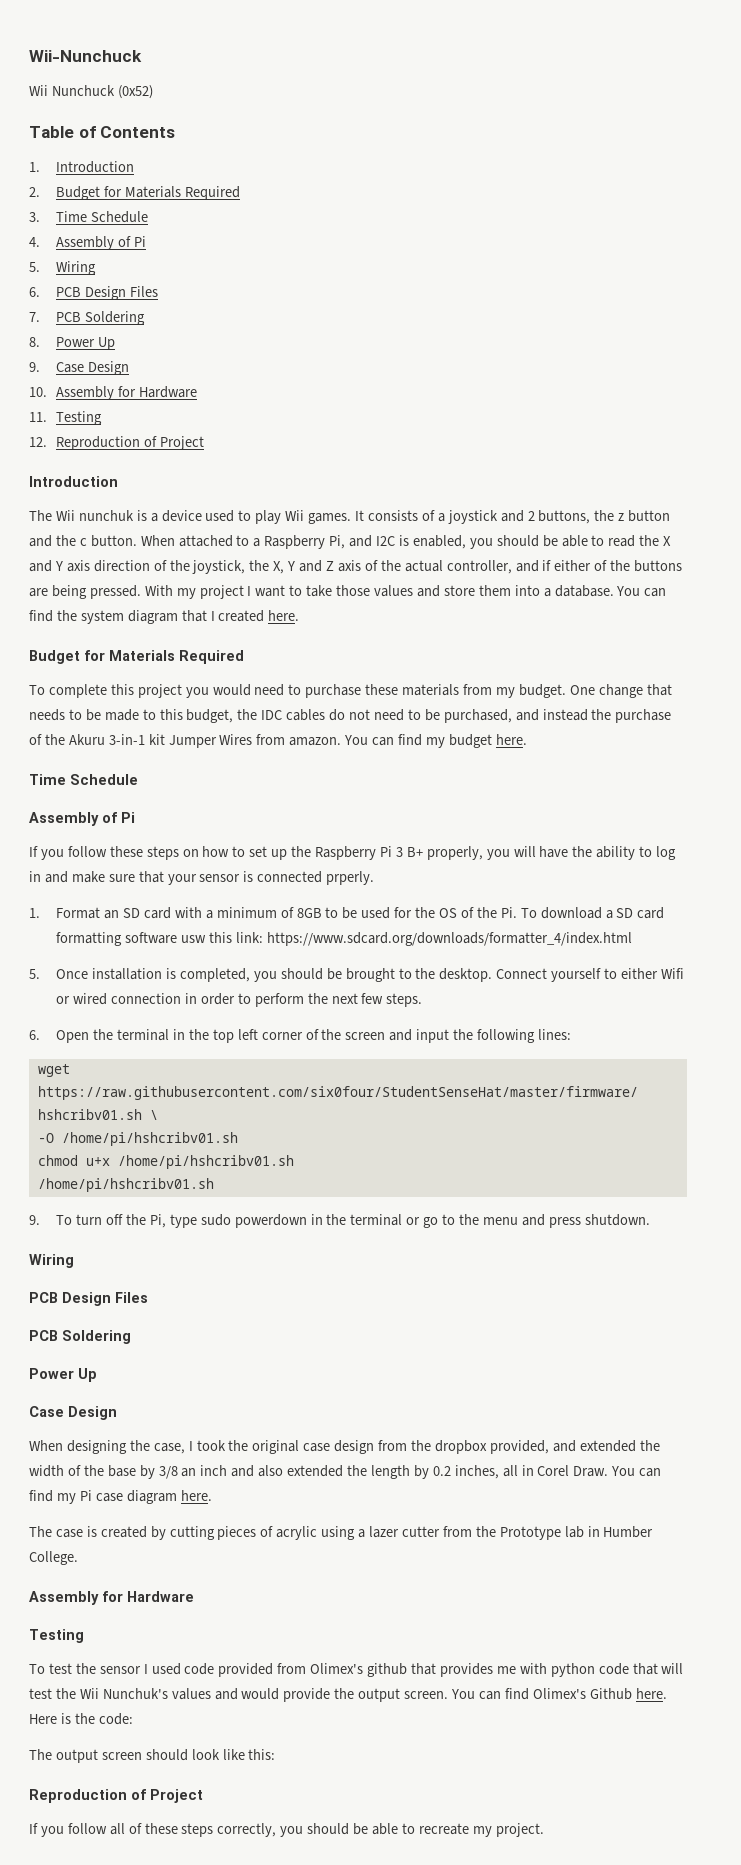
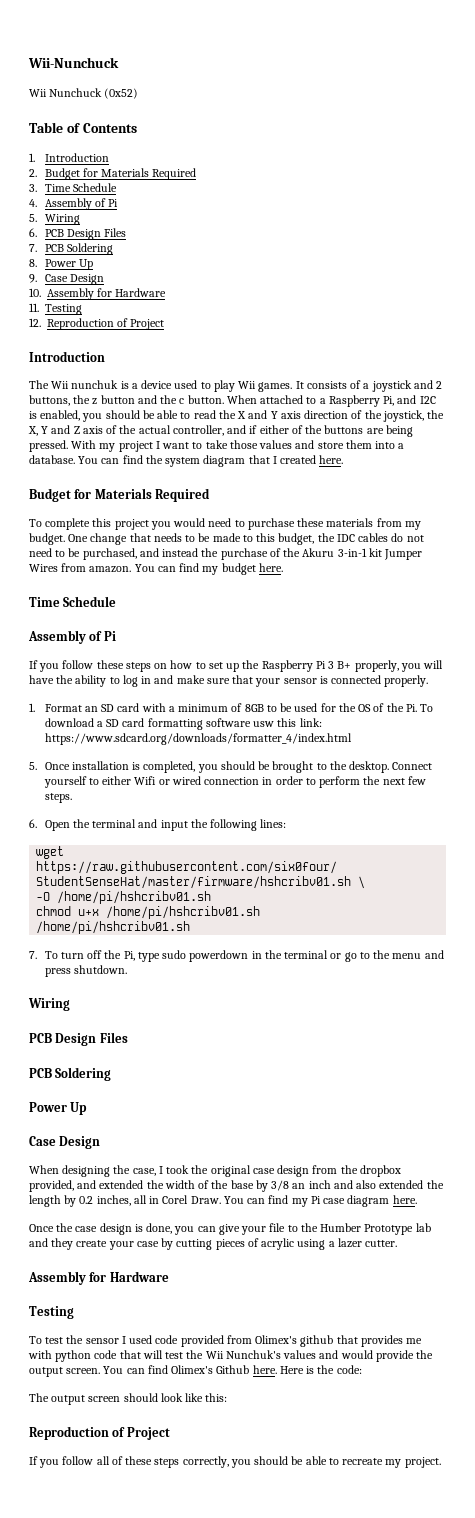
[326,871,375,885] prperly. -> [384,675,429,687] properly.
[172,1029,386,1043] in the top left corner of the screen -> (137, 823) none
[29,1215,40,1225] 9. -> [29,951,37,959] 7.
[29,1526,147,1538] The case is created -> [29,1223,431,1235] [29,1238,159,1250] Once the case design is done, you can give your file to the Humber Prototype lab and they create your case
[401,1526,654,1540] [29,1551,78,1565] cutter from the Prototype lab in Humber College. -> [365,1240,398,1247] cutter.

